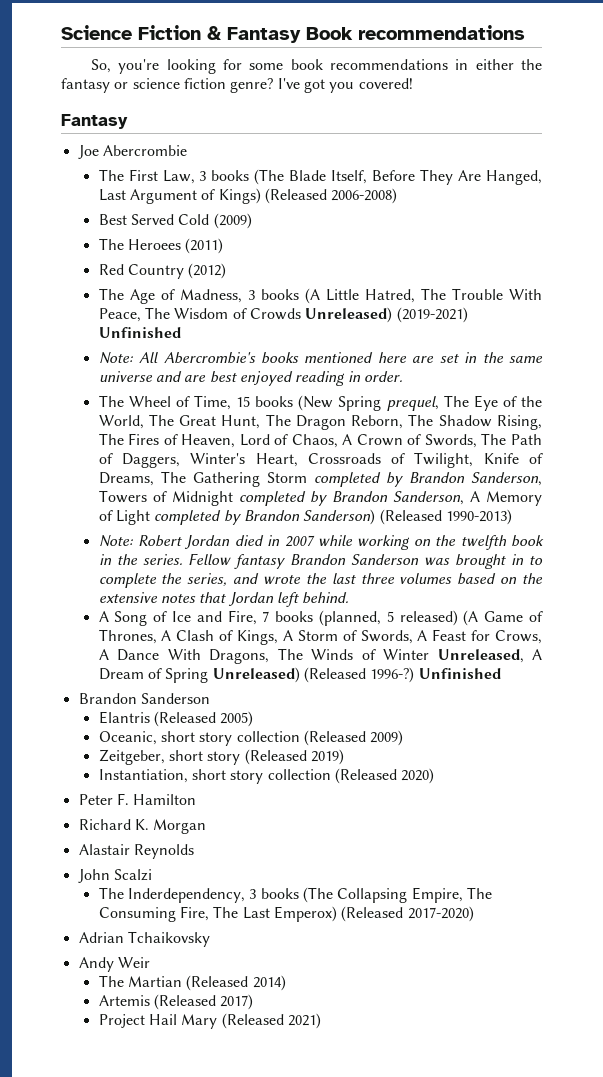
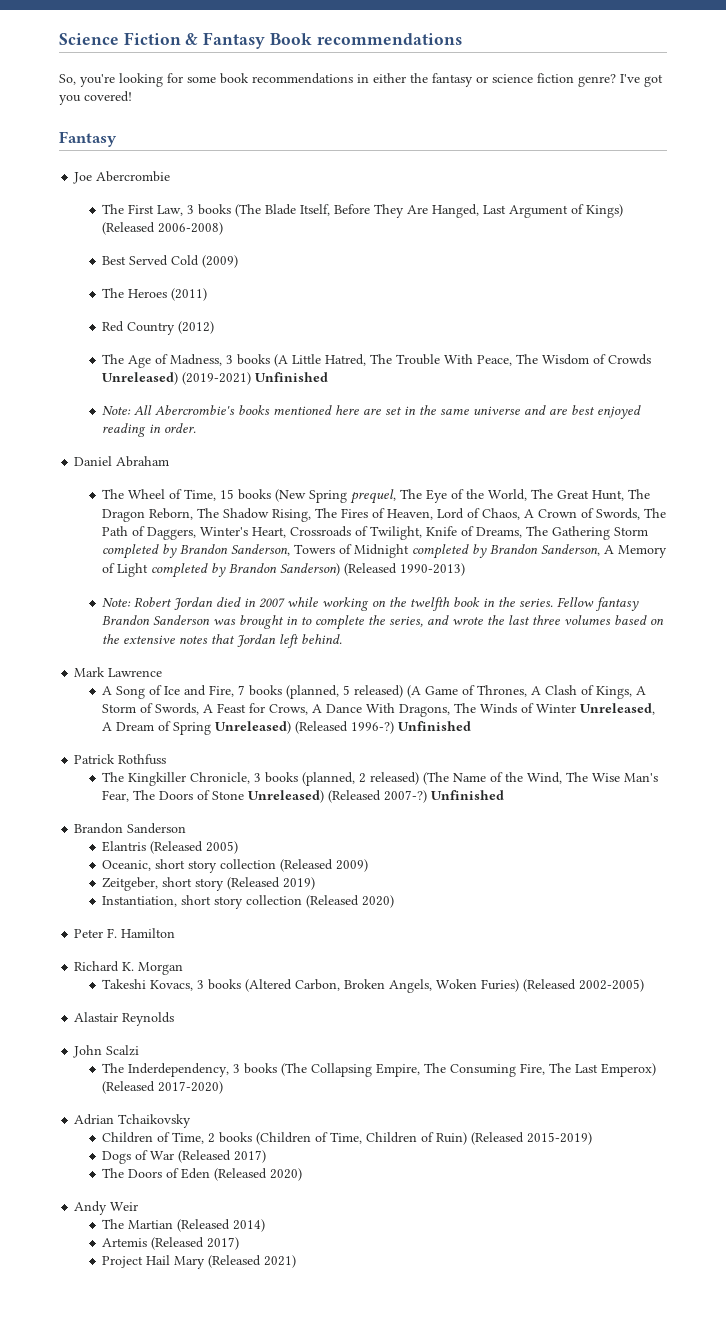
[127,239,181,250] Heroees -> [128,289,168,298] Heroes
(403, 376) none -> [74,456,170,467] // Daniel Abraham
(350, 598) none -> [74,667,163,677] // Mark Lawrence
(501, 673) none -> [74,754,167,765] [102,772,659,786] [102,790,505,803] // Patrick Rothfuss // The Kingkiller Chronicle, 3 books (planned, 2 released) (The Name of the Wind, The Wise Man's Fear, The Doors of Stone Unreleased) (Released 2007-?) Unfinished
(207, 826) none -> [102,979,645,993] // Takeshi Kovacs, 3 books (Altered Carbon, Broken Angels, Woken Furies) (Released 2002-2005)
(210, 939) none -> [102,1132,593,1145] [102,1150,267,1164] [102,1168,303,1181] // Children of Time, 2 books (Children of Time, Children of Ruin) (Released 2015-2019) // Dogs of War (Released 2017) // The Doors of Eden (Released 2020)

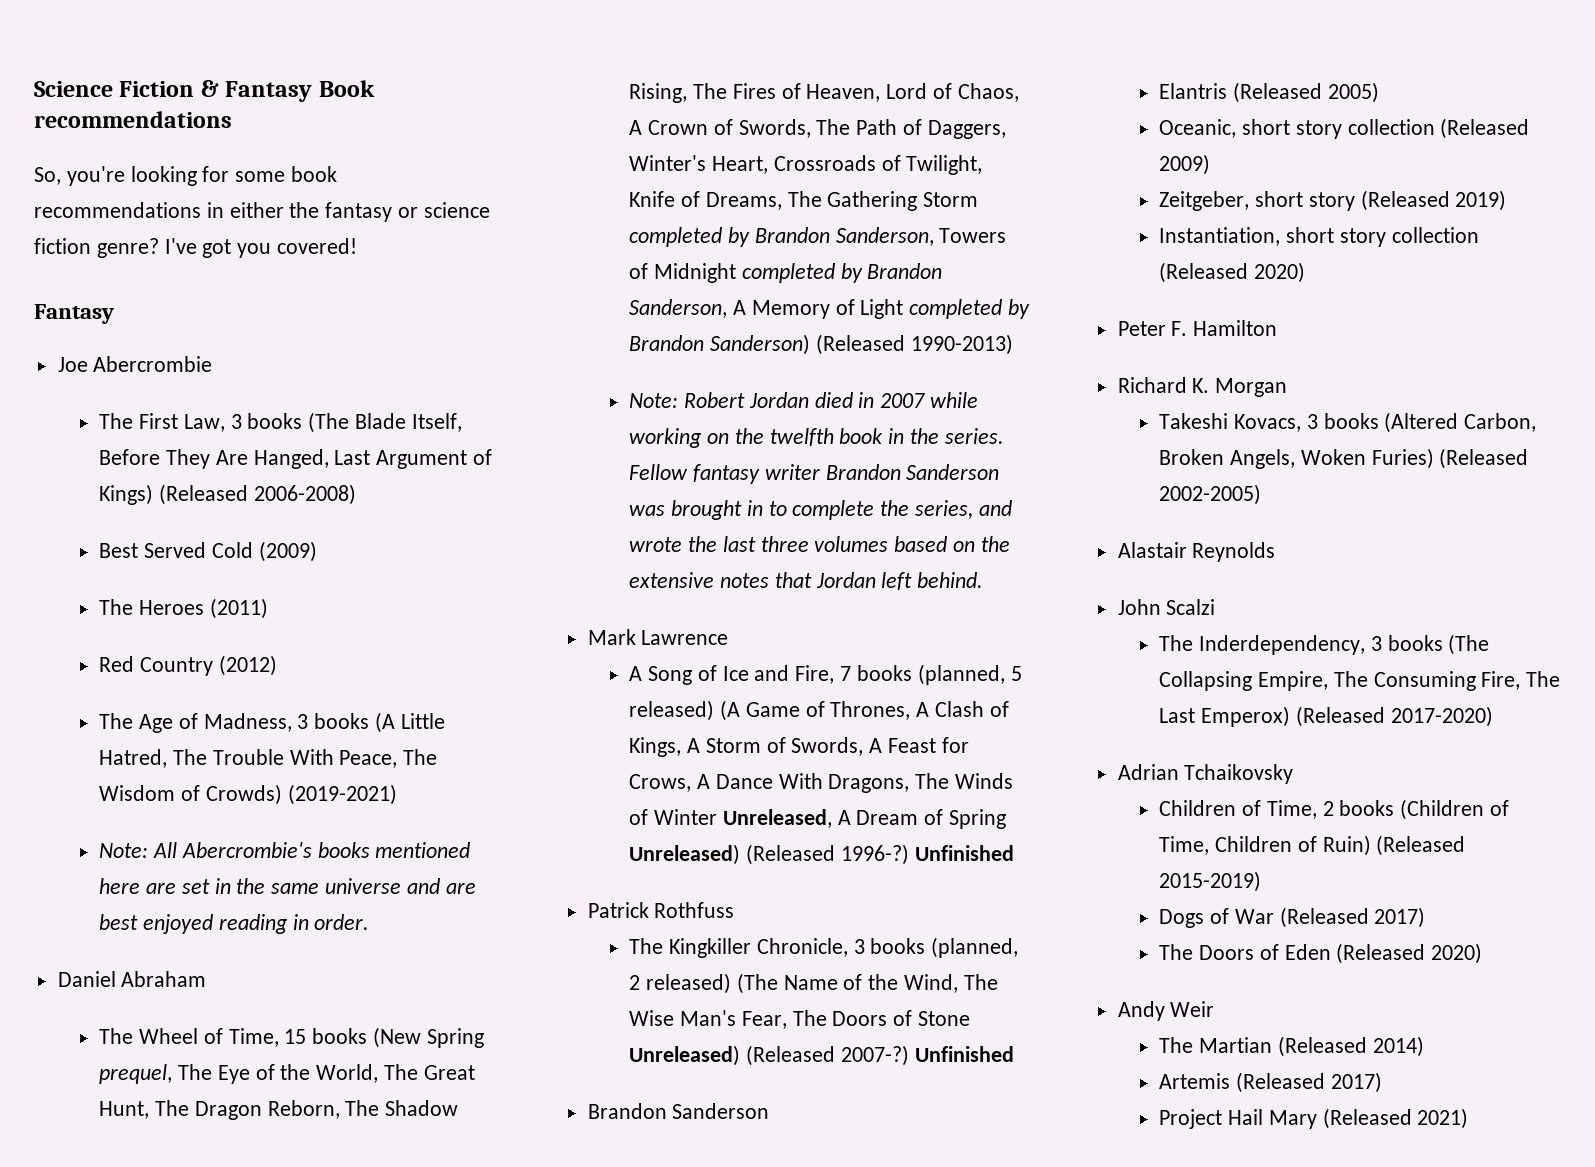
[608,354,652,365] [102,372,179,385] Crowds Unreleased) -> [205,784,282,805] Crowds)
[255,372,329,382] Unfinished -> (397, 794) none
(640, 604) none -> [764,464,820,480] writer

